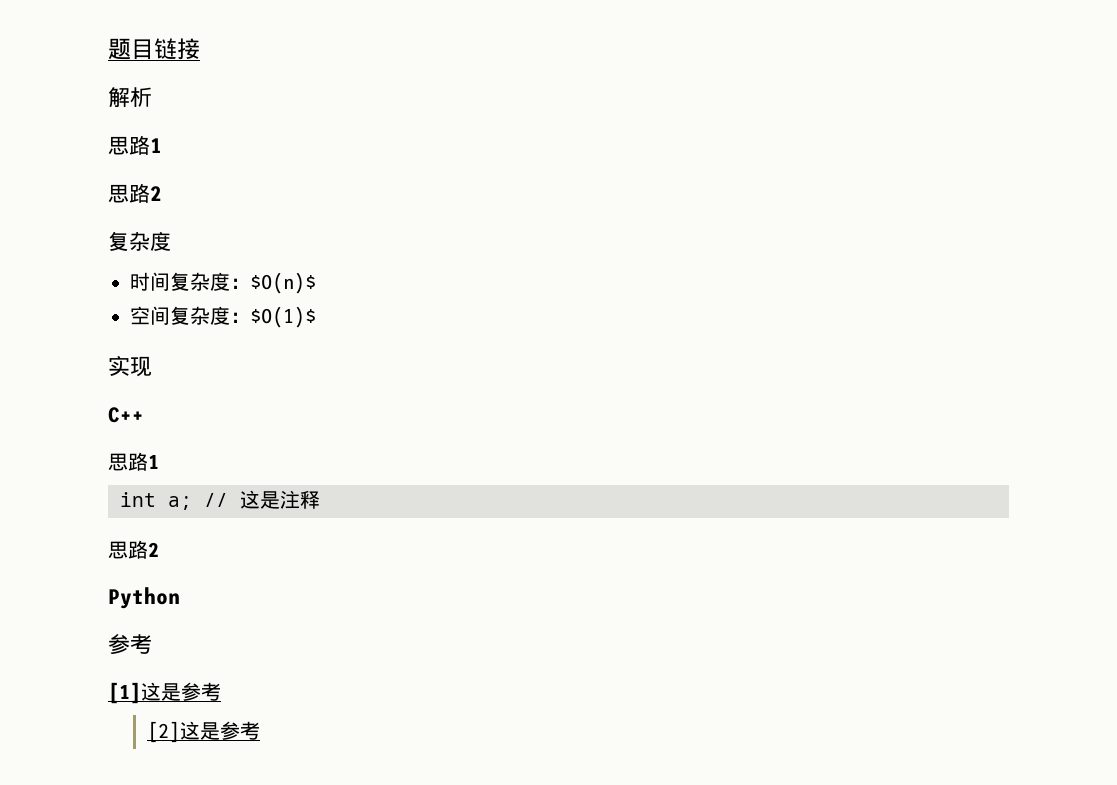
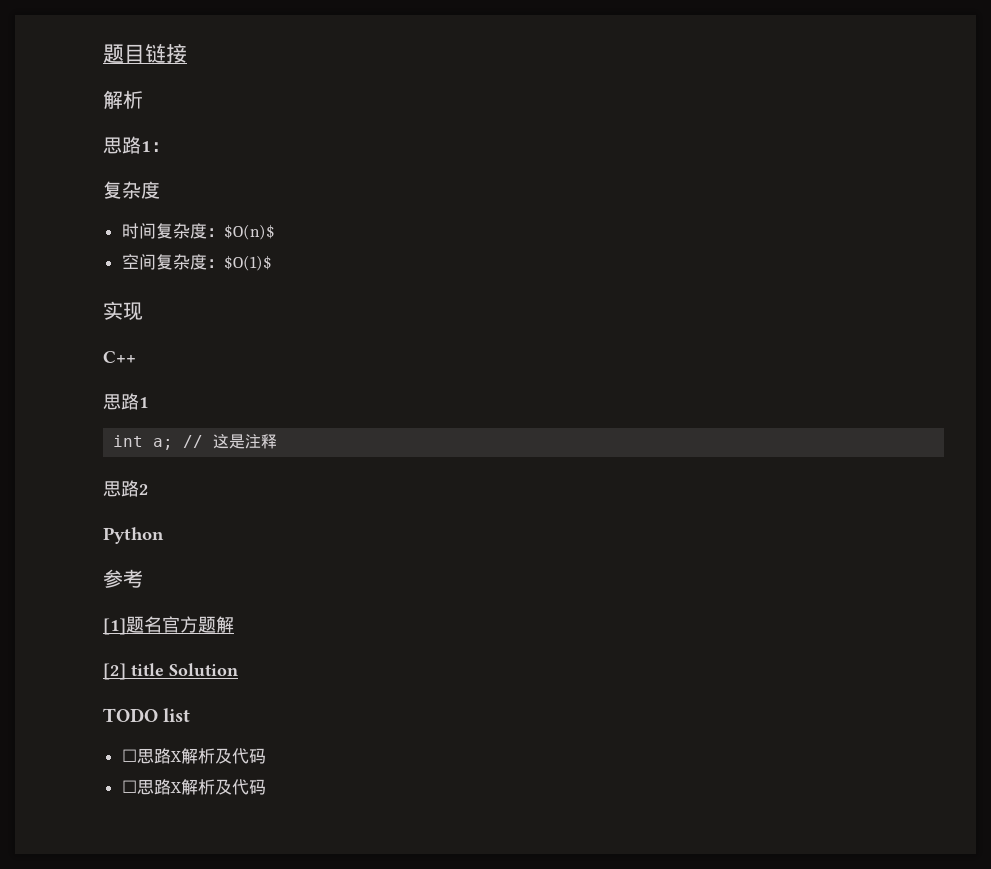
[108,183,162,203] // 思路2 -> [151,142,170,152] ：
[141,682,221,701] [146,721,260,743] 这是参考 // [2]这是参考 -> [126,616,234,633] [103,663,238,680] [103,708,191,722] [121,748,266,764] [121,779,266,795] 题名官方题解 // [2] title Solution // TODO list // ☐思路X解析及代码 // ☐思路X解析及代码

